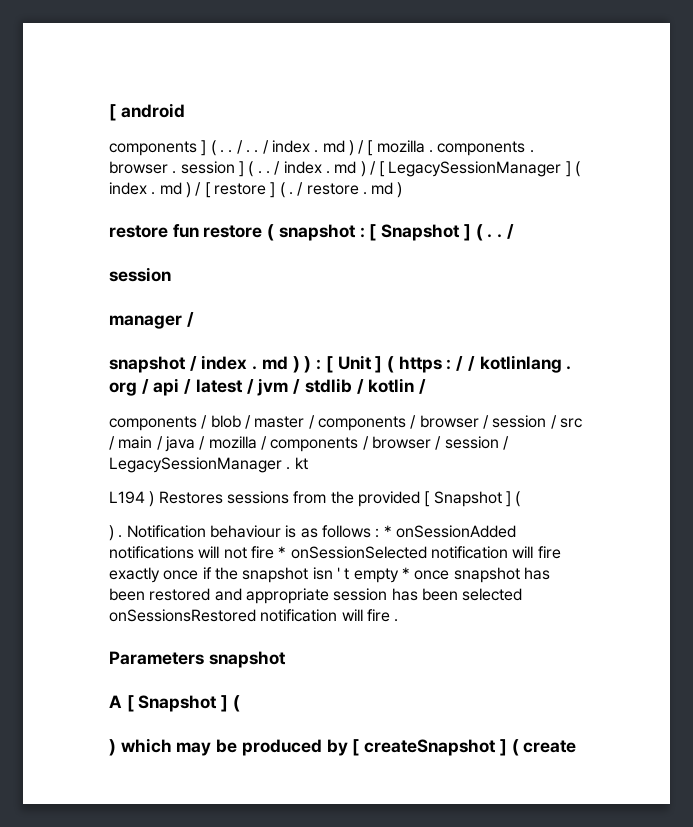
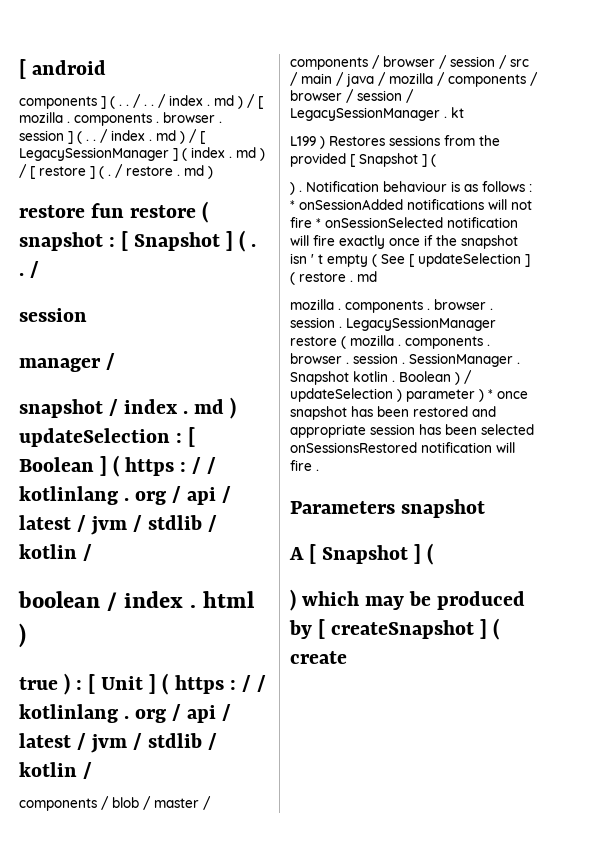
(300, 364) none -> [19,427,196,447] [19,455,217,477] [19,486,232,505] [19,515,218,535] [19,544,93,561] [18,591,255,611] [19,623,26,648] [19,677,58,690] updateSelection : [ Boolean ] ( https : / / kotlinlang . org / api / latest / jvm / stdlib / kotlin / // boolean / index . html ) // true
[109,491,145,504] L194 -> [290,136,316,146] L199
(399, 575) none -> [372,253,530,267] [290,271,377,285] [290,299,493,313] [290,317,496,331] [290,335,490,349] [290,353,520,367] [290,370,472,385] [290,388,484,402] ( See [ updateSelection ] ( restore . md // mozilla . components . browser . session . LegacySessionManager restore ( mozilla . components . browser . session . SessionManager . Snapshot kotlin . Boolean ) / updateSelection ) parameter )

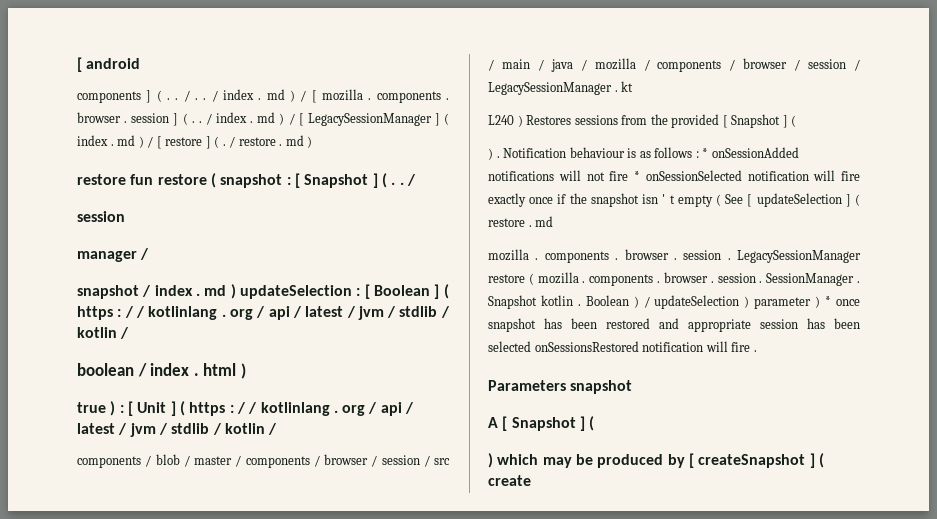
[290,136,316,146] L199 -> [488,115,514,125] L240

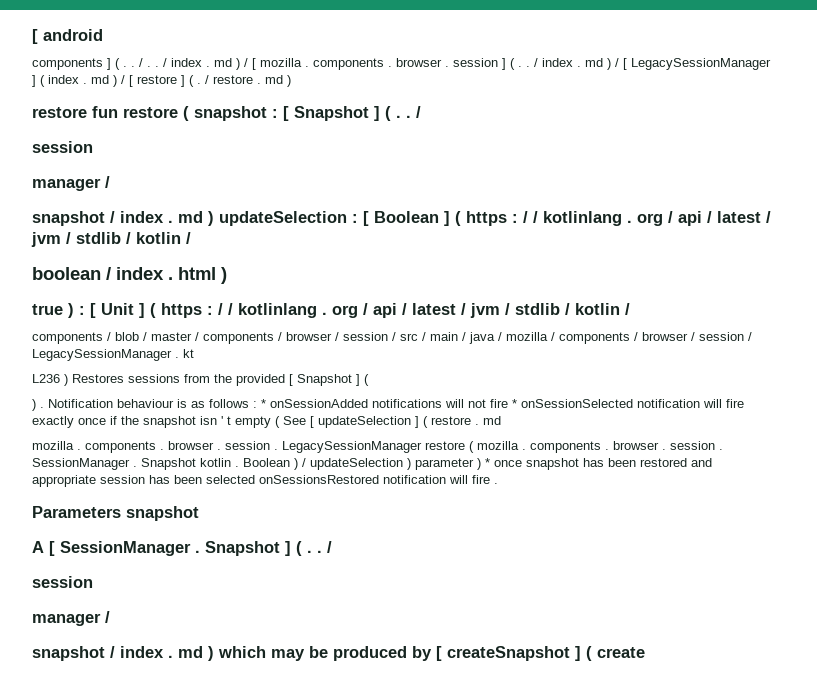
[488,115,514,125] L240 -> [32,374,60,383] L236
[511,416,595,431] Snapshot ] ( // -> [60,541,332,556] [32,576,93,588] [32,611,110,626] [32,646,203,661] SessionManager . Snapshot ] ( . . / // session // manager / // snapshot / index . md

